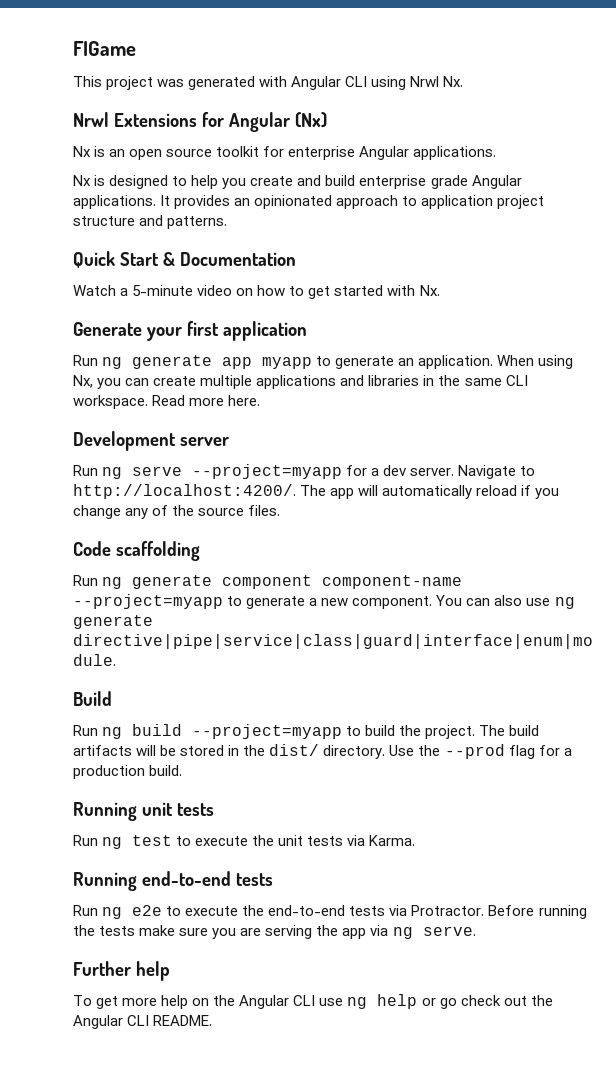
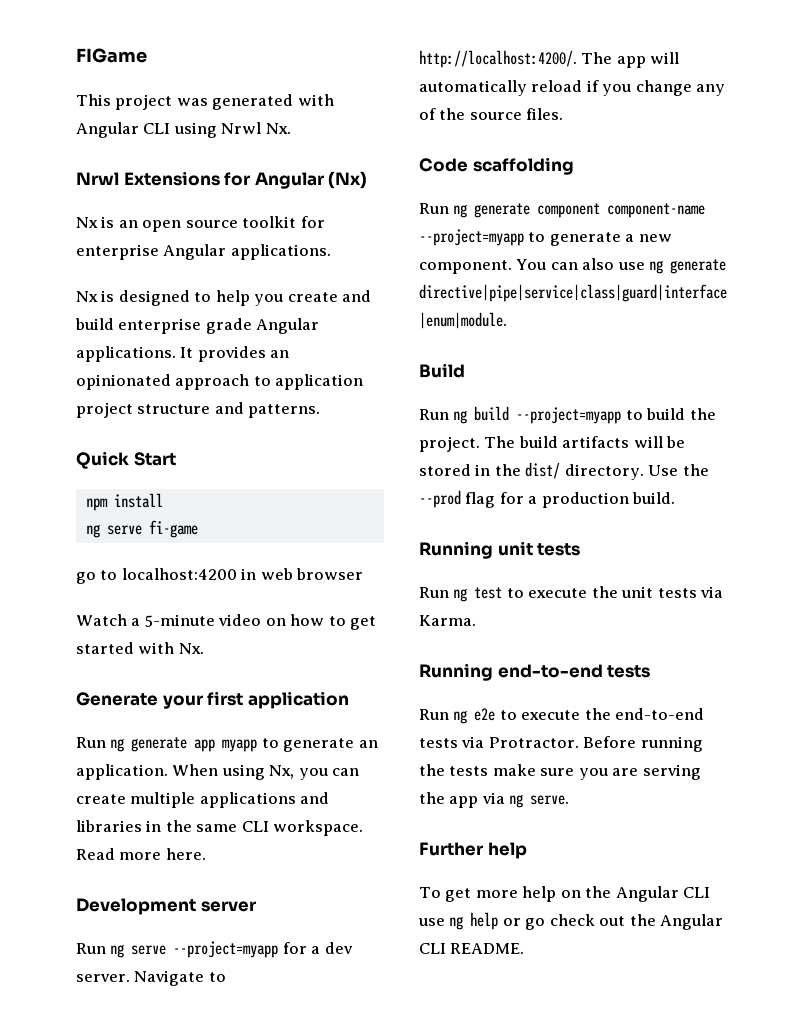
[162,252,296,266] & Documentation -> [85,493,163,511] [85,520,198,538] [76,568,364,584] // npm install // ng serve fi-game // go to localhost:4200 in web browser

